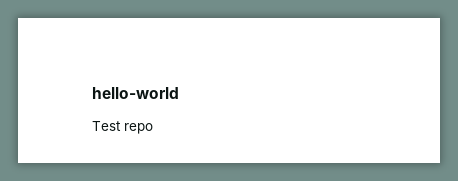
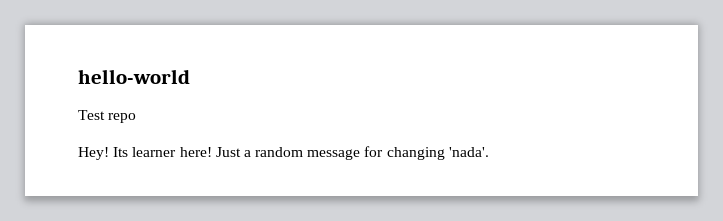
(153, 128) none -> [78,146,489,160] // Hey! Its learner here! Just a random message for changing 'nada'.

